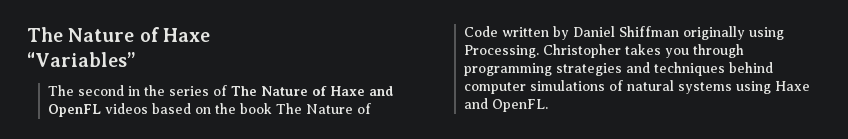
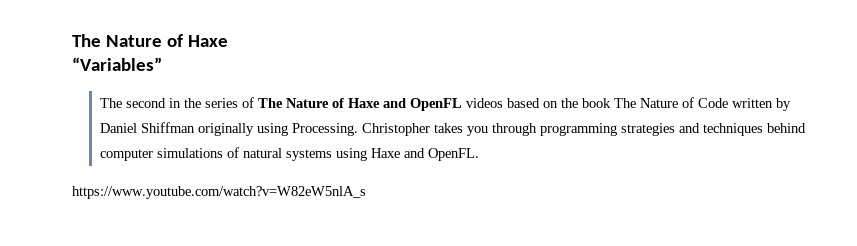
(548, 105) none -> [72,186,366,199] // https://www.youtube.com/watch?v=W82eW5nlA_s

